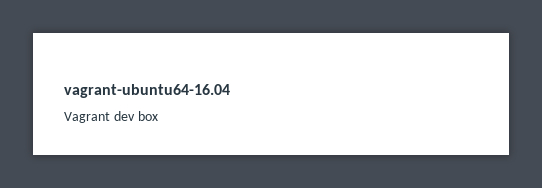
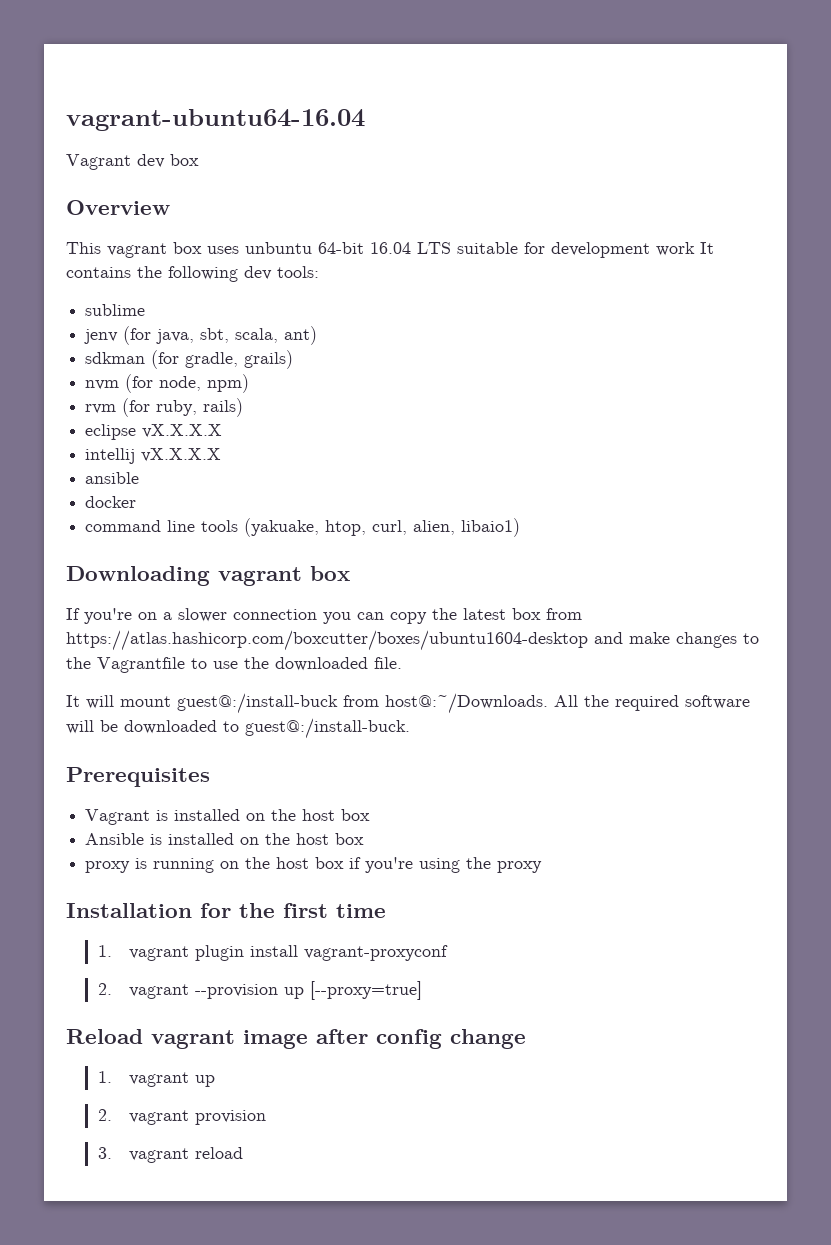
(158, 116) none -> [66,200,170,215] [66,242,714,258] [66,266,319,282] [85,304,146,316] [84,326,318,345] [85,350,294,369] [85,374,250,393] [85,398,244,417] [85,424,223,440] [85,448,222,464] [85,472,140,484] [85,496,137,508] [85,518,521,537] [66,566,350,586] [66,608,582,624] [66,630,759,651] [66,657,402,673] [66,693,750,714] [66,718,410,739] [66,767,210,787] [85,809,371,825] [85,833,365,845] [85,857,543,873] [66,903,386,918] [97,945,449,961] [97,981,423,1000] [66,1029,526,1049] [97,1071,216,1087] [97,1109,267,1125] [97,1147,244,1163] // Overview // This vagrant box uses unbuntu 64-bit 16.04 LTS suitable for development work It contains the following dev tools: // sublime // jenv (for java, sbt, scala, ant) // sdkman (for gradle, grails) // nvm (for node, npm) // rvm (for ruby, rails) // eclipse vX.X.X.X // intellij vX.X.X.X // ansible // docker // command line tools (yakuake, htop, curl, alien, libaio1) // Downloading vagrant box // If you're on a slower connection you can copy the latest box from https://atlas.hashicorp.com/boxcutter/boxes/ubuntu1604-desktop and make changes to the Vagrantfile to use the downloaded file. // It will mount guest@:/install-buck from host@:~/Downloads. All the required software will be downloaded to guest@:/install-buck. // Prerequisites // Vagrant is installed on the host box // Ansible is installed on the host box // proxy is running on the host box if you're using the proxy // Installation for the first time // 1. vagrant plugin install vagrant-proxyconf // 2. vagrant --provision up [--proxy=true] // Reload vagrant image after config change // 1. vagrant up // 2. vagrant provision // 3. vagrant reload

